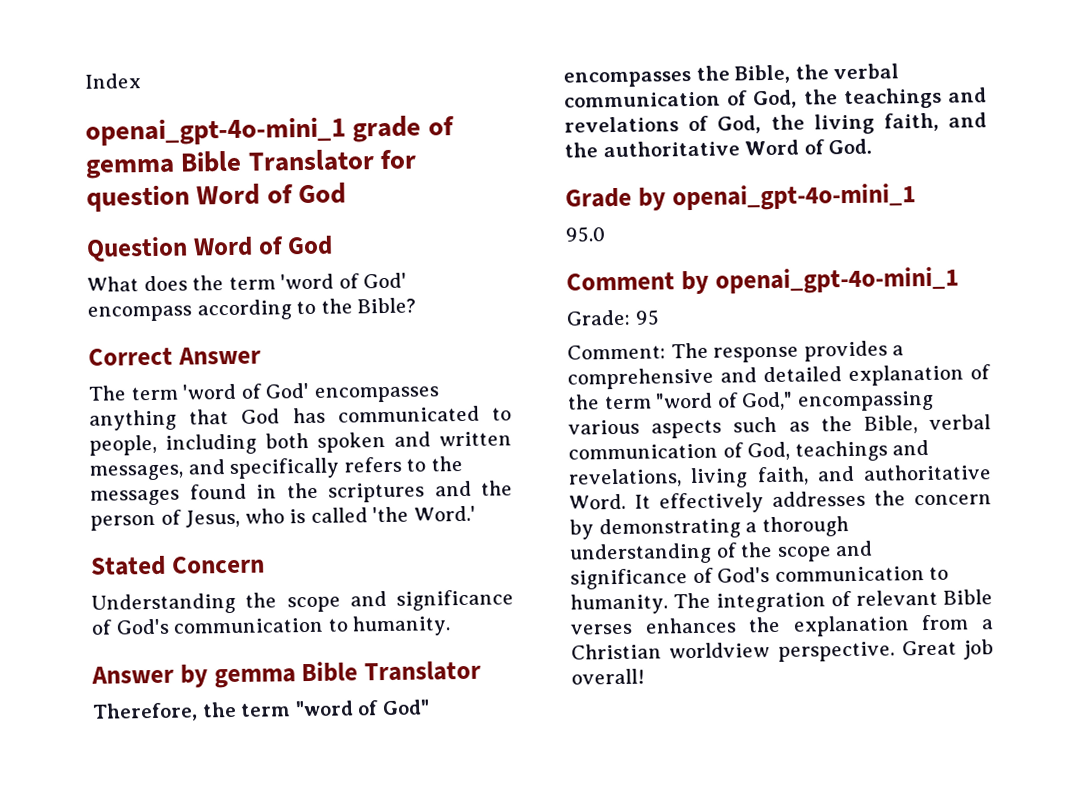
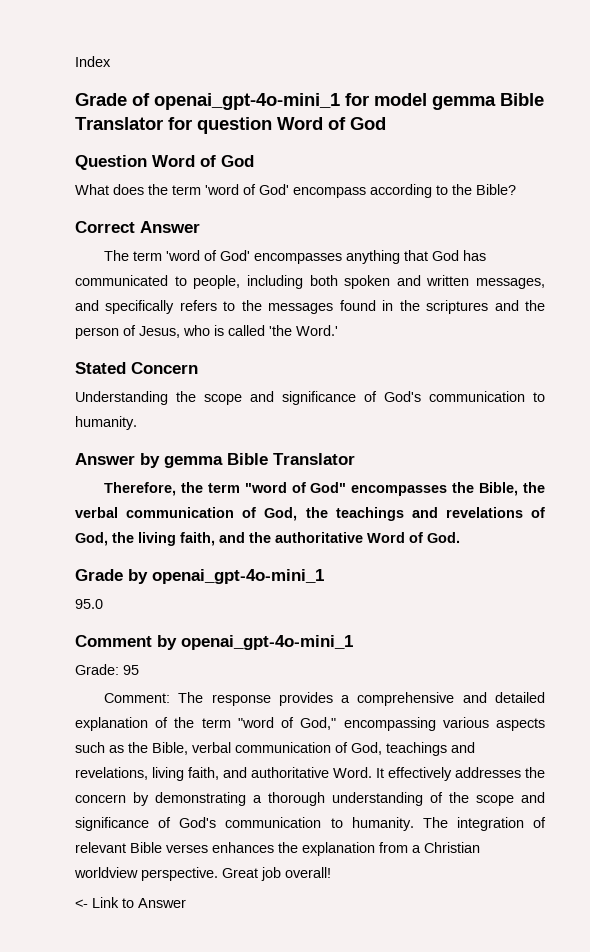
[85,115,455,146] openai_gpt-4o-mini_1 grade of -> [75,93,427,110] Grade of openai_gpt-4o-mini_1 for model
(645, 676) none -> [75,897,186,908] // <- Link to Answer

